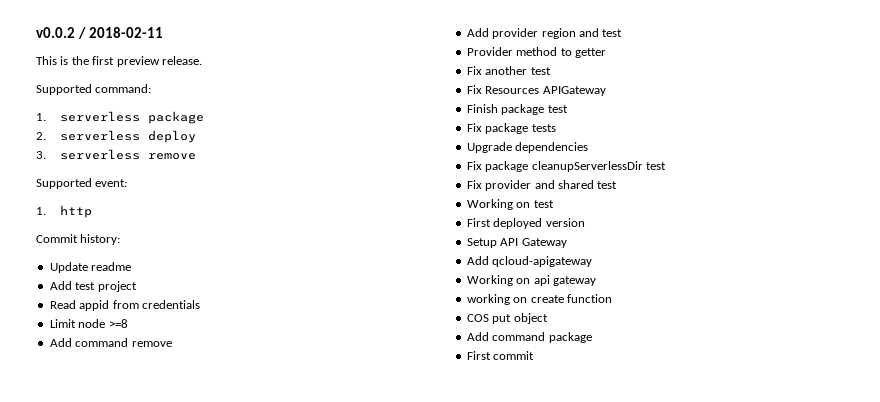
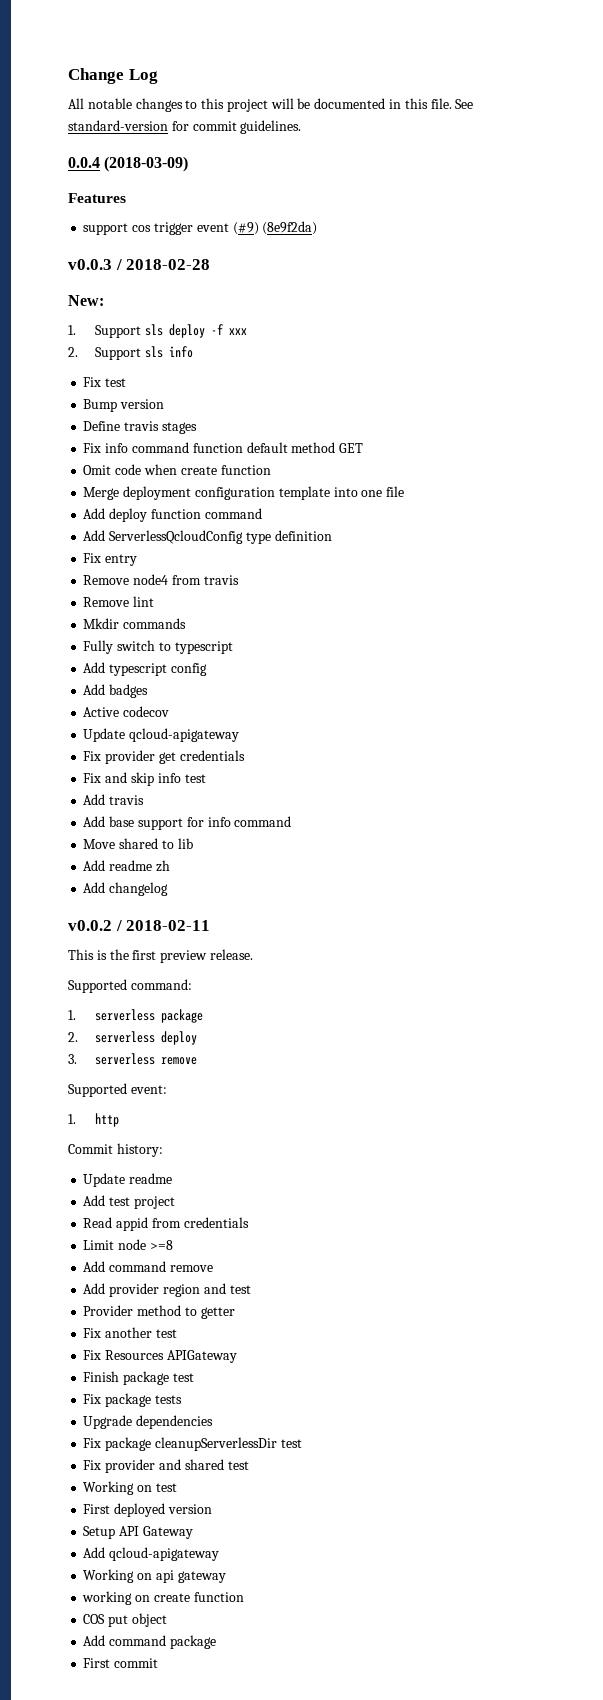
(36, 32) none -> [68,68,158,84] [68,98,474,112] [68,120,302,134] [68,156,189,172] [68,193,126,203] [83,221,318,235] [68,259,211,270] [68,295,104,306] [68,324,247,338] [68,346,193,360] [83,377,127,387] [83,399,165,412] [83,421,197,434] [83,442,364,453] [83,464,271,475] [83,486,405,500] [83,508,262,522] [83,530,332,544] [83,553,138,566] [83,574,239,585] [83,596,155,607] [83,618,187,629] [83,640,233,654] [83,662,207,676] [83,684,149,698] [83,706,170,717] [83,728,240,742] [83,750,245,764] [83,772,206,786] [83,794,145,805] [83,816,292,830] [83,838,193,849] [83,860,170,872] [83,882,169,896] Change Log // All notable changes to this project will be documented in this file. See standard-version for commit guidelines. // 0.0.4 (2018-03-09) // Features // support cos trigger event (#9) (8e9f2da) // v0.0.3 / 2018-02-28 // New: // 1. Support sls deploy -f xxx // 2. Support sls info // Fix test // Bump version // Define travis stages // Fix info command function default method GET // Omit code when create function // Merge deployment configuration template into one file // Add deploy function command // Add ServerlessQcloudConfig type definition // Fix entry // Remove node4 from travis // Remove lint // Mkdir commands // Fully switch to typescript // Add typescript config // Add badges // Active codecov // Update qcloud-apigateway // Fix provider get credentials // Fix and skip info test // Add travis // Add base support for info command // Move shared to lib // Add readme zh // Add changelog //

